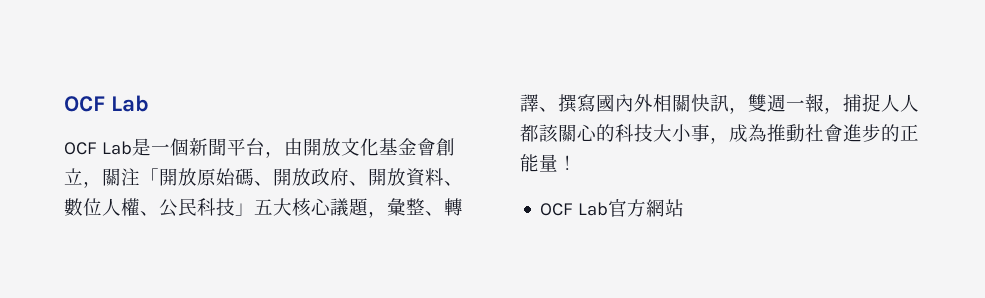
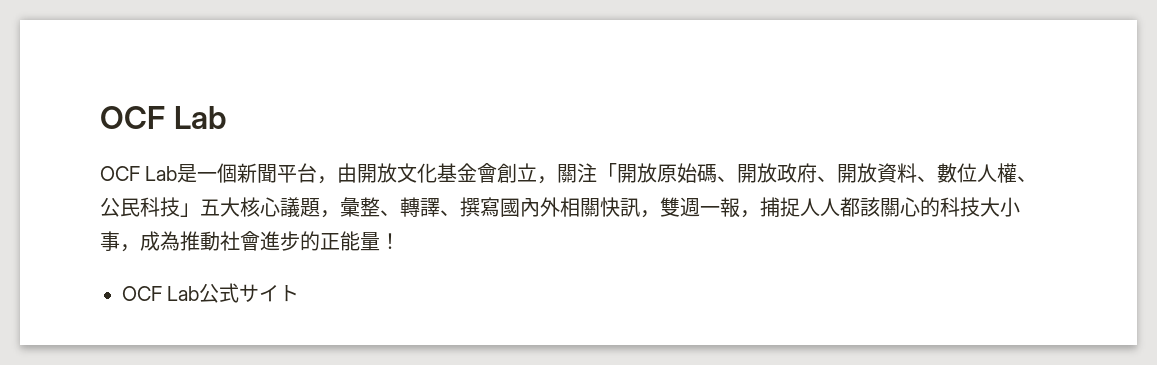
[608,199,685,217] 官方網站 -> [199,283,300,303] 公式サイト

